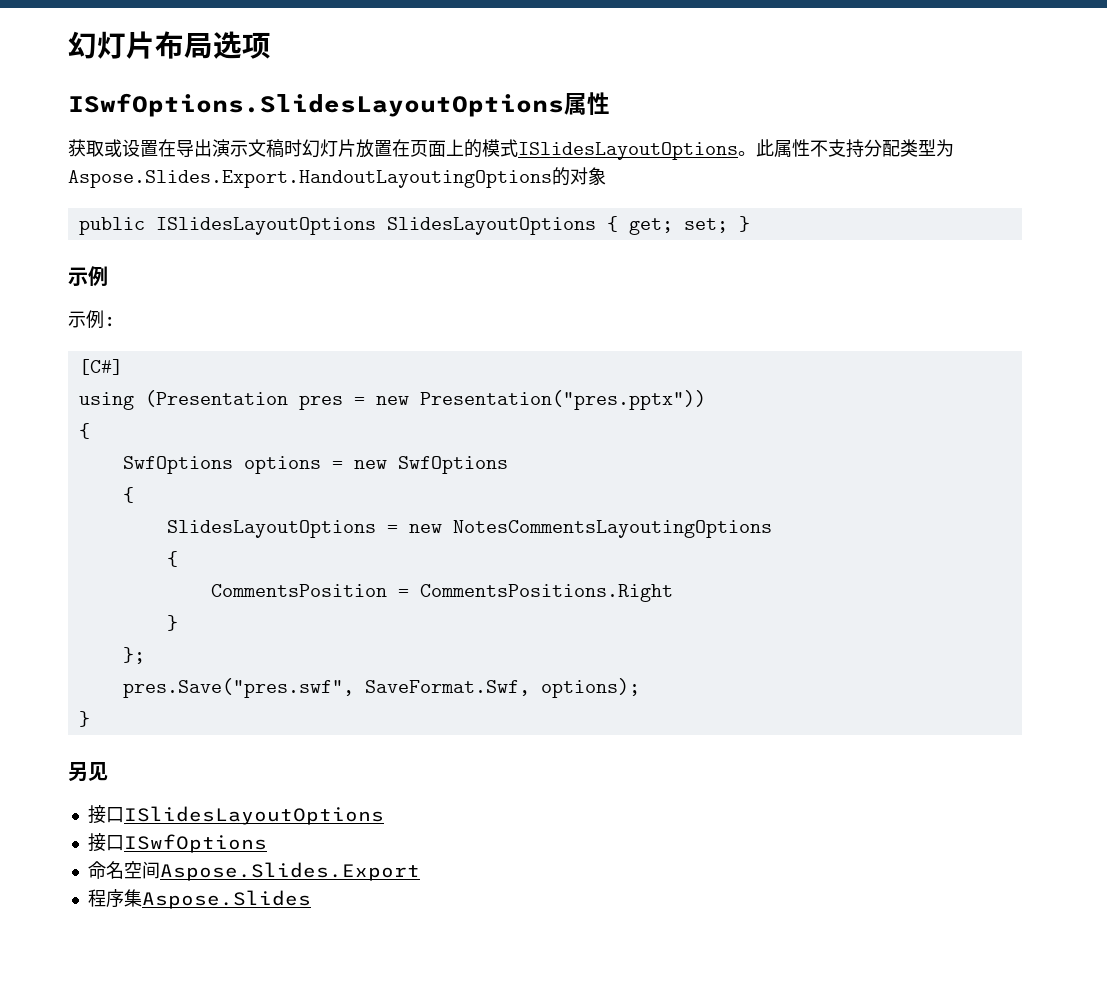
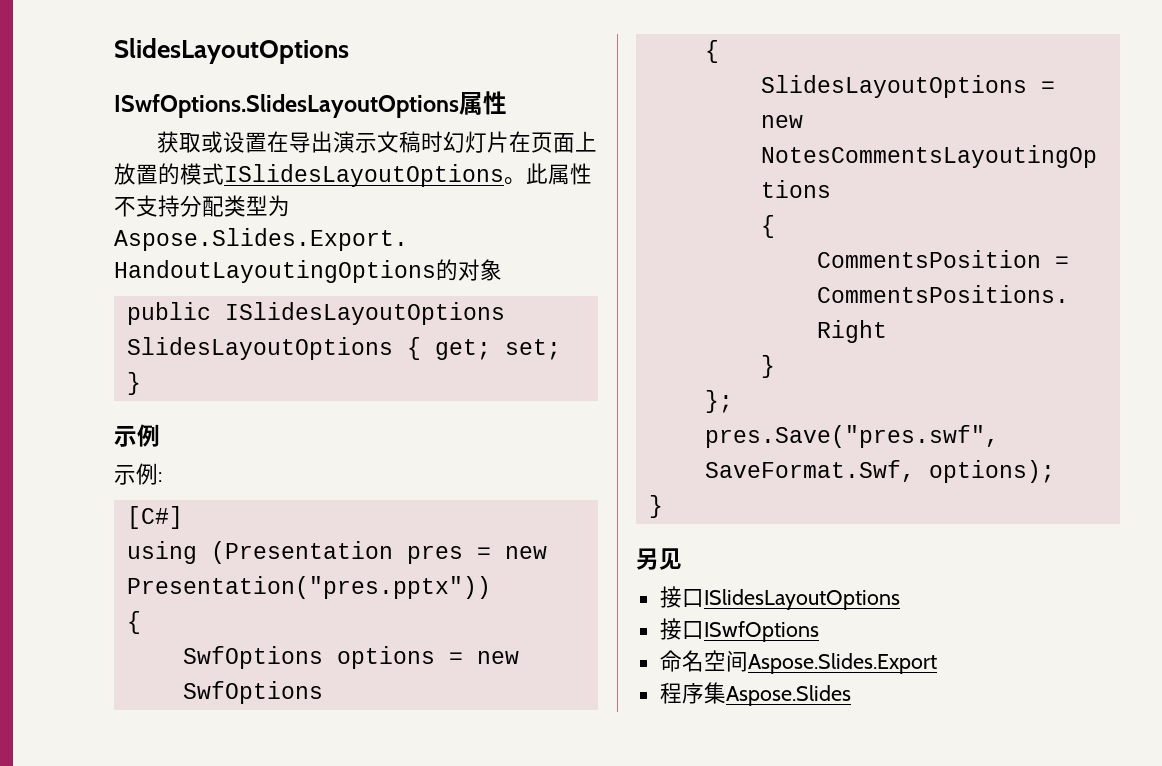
[68,31,271,59] 幻灯片布局选项 -> [114,38,349,64] SlidesLayoutOptions
[356,139,392,158] 放置 -> (510, 142) none
(464, 147) none -> [114,163,158,185] 放置

